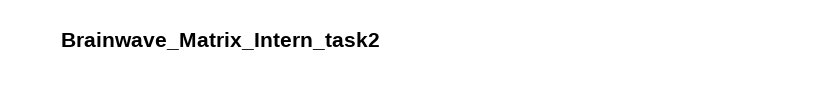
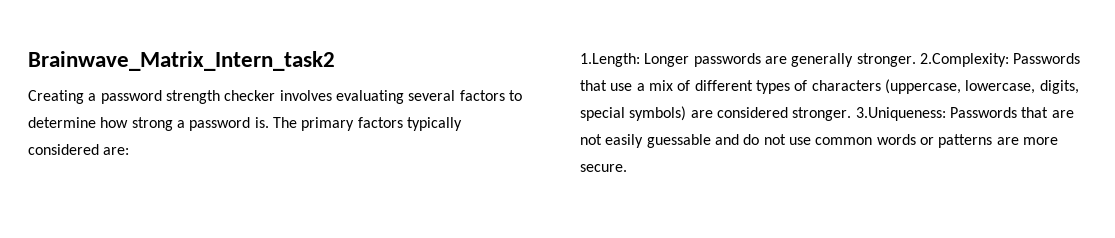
(380, 41) none -> [28,90,522,104] [28,117,462,131] [28,144,130,155] [580,53,1081,67] [580,79,1079,94] [580,106,1074,121] [580,134,1058,148] [580,164,627,172] // Creating a password strength checker involves evaluating several factors to determine how strong a password is. The primary factors typically considered are: // 1.Length: Longer passwords are generally stronger. 2.Complexity: Passwords that use a mix of different types of characters (uppercase, lowercase, digits, special symbols) are considered stronger. 3.Uniqueness: Passwords that are not easily guessable and do not use common words or patterns are more secure.

